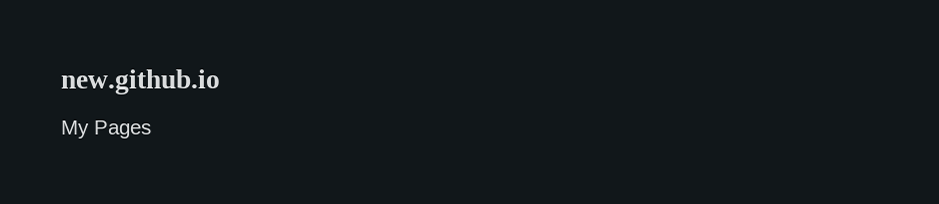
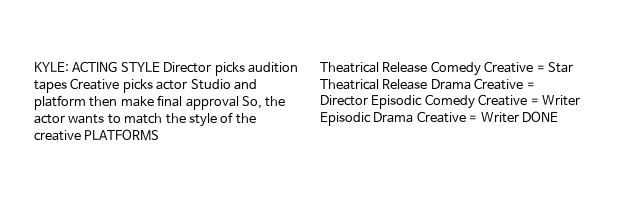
[60,69,220,95] [61,120,152,139] new.github.io // My Pages -> [34,61,298,76] [34,78,257,93] [34,95,286,110] [34,112,256,127] [34,129,160,141] [320,61,573,76] [320,78,535,90] [320,94,580,109] [320,111,558,126] KYLE: ACTING STYLE Director picks audition tapes Creative picks actor Studio and platform then make final approval So, the actor wants to match the style of the creative PLATFORMS // Theatrical Release Comedy Creative = Star Theatrical Release Drama Creative = Director Episodic Comedy Creative = Writer Episodic Drama Creative = Writer DONE

